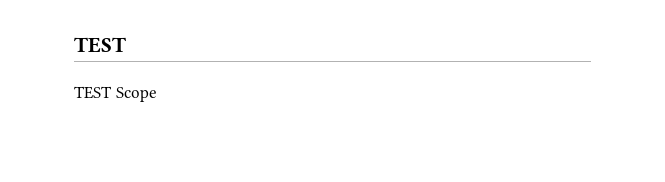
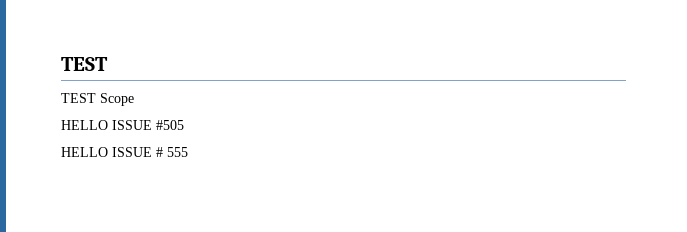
(157, 94) none -> [61,120,184,130] [61,147,188,157] // HELLO ISSUE #505 // HELLO ISSUE # 555

